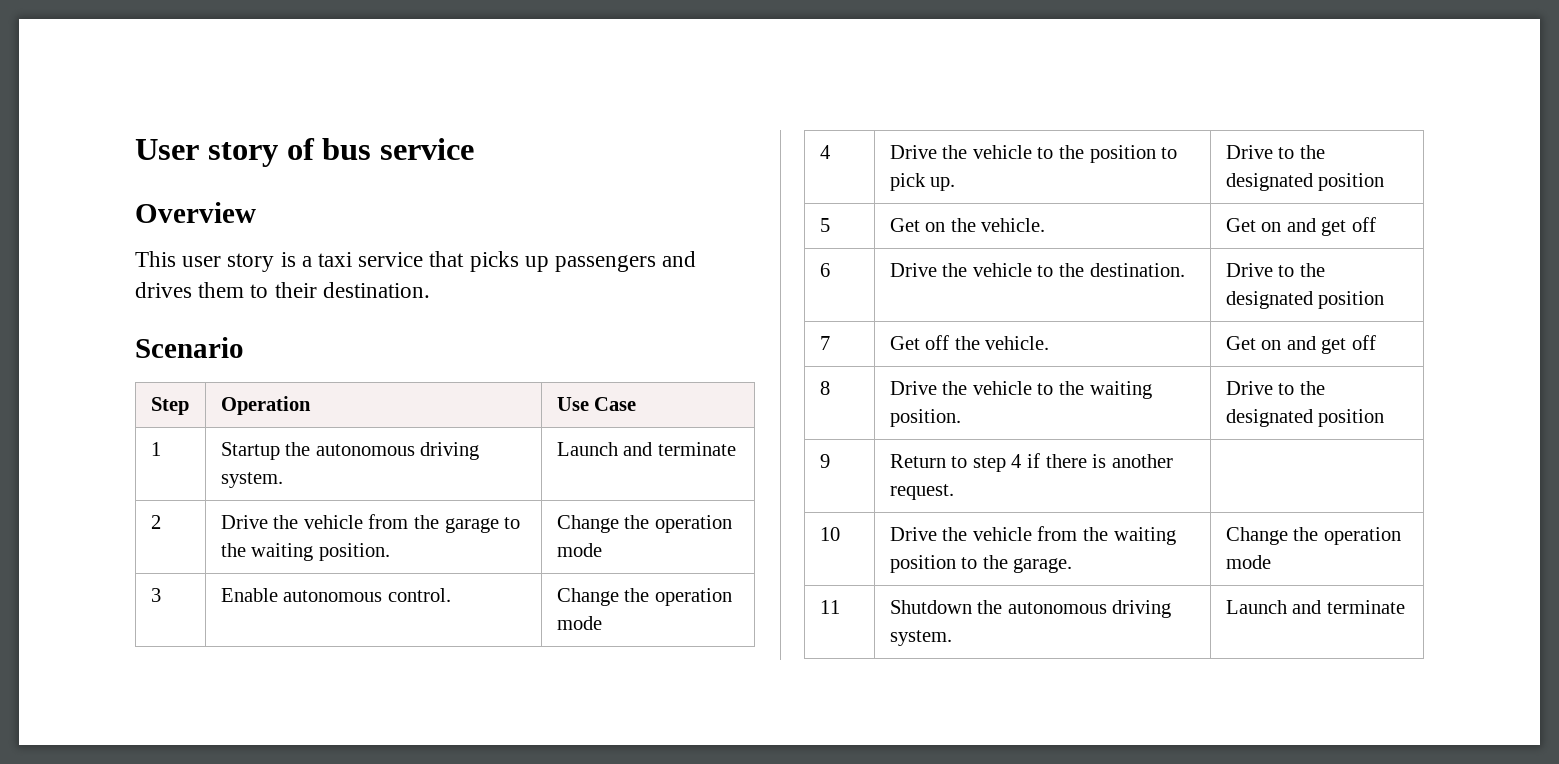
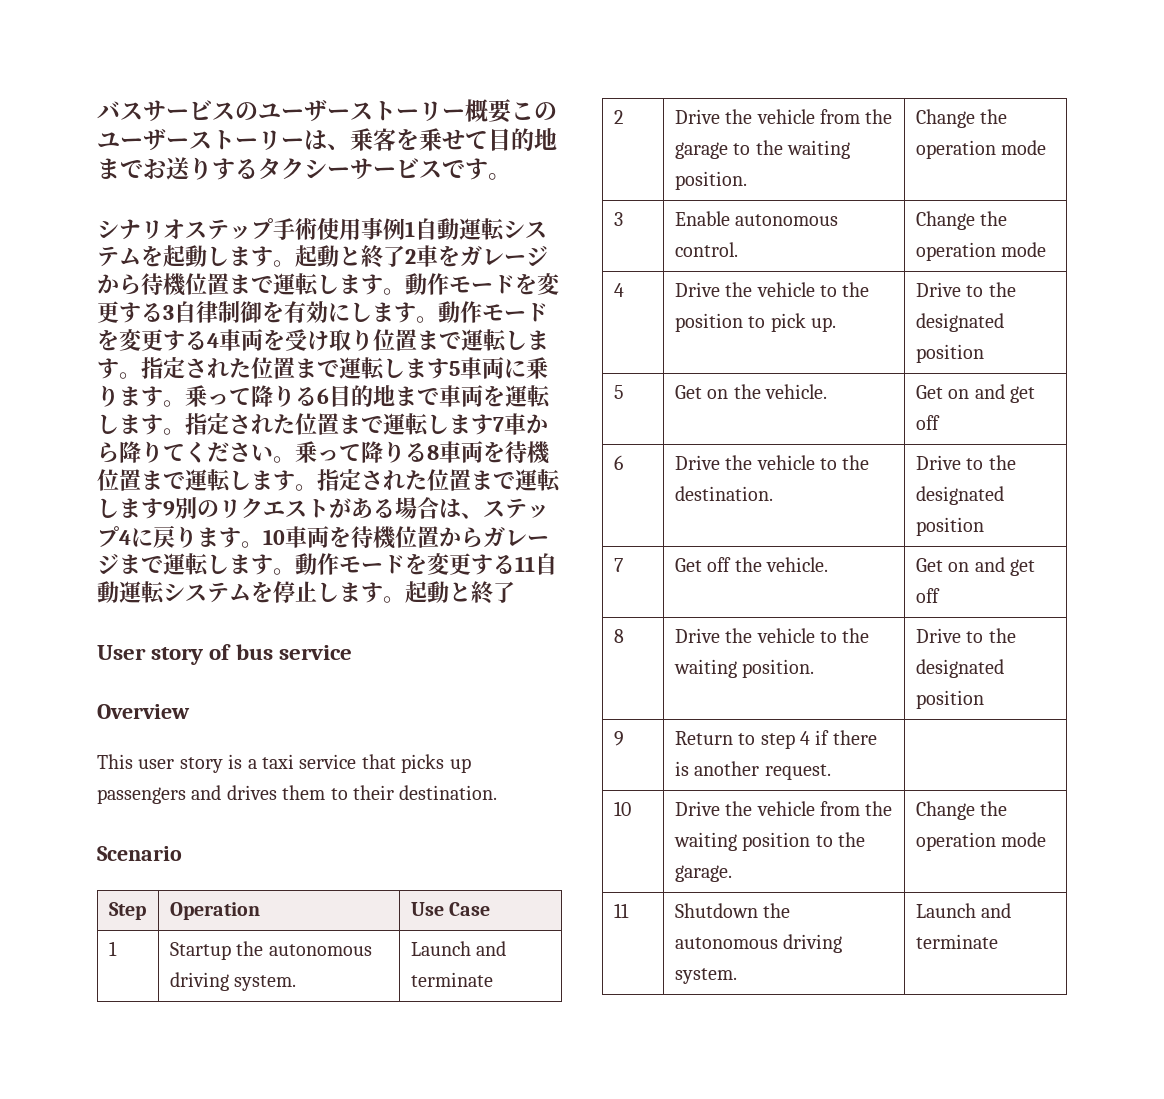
(135, 149) none -> [97,99,557,123] [97,128,557,151] [97,157,511,180] [97,217,547,242] [97,245,548,268] [97,273,560,297] [97,301,548,323] [97,329,549,353] [97,357,548,381] [97,385,551,409] [97,413,548,437] [97,441,550,464] [97,469,561,493] [97,497,549,519] [97,525,549,549] [97,553,557,577] [97,581,515,605] バスサービスのユーザーストーリー概要このユーザーストーリーは、乗客を乗せて目的地までお送りするタクシーサービスです。 // シナリオステップ手術使用事例1自動運転システムを起動します。起動と終了2車をガレージから待機位置まで運転します。動作モードを変更する3自律制御を有効にします。動作モードを変更する4車両を受け取り位置まで運転します。指定された位置まで運転します5車両に乗ります。乗って降りる6目的地まで車両を運転します。指定された位置まで運転します7車から降りてください。乗って降りる8車両を待機位置まで運転します。指定された位置まで運転します9別のリクエストがある場合は、ステップ4に戻ります。10車両を待機位置からガレージまで運転します。動作モードを変更する11自動運転システムを停止します。起動と終了 //

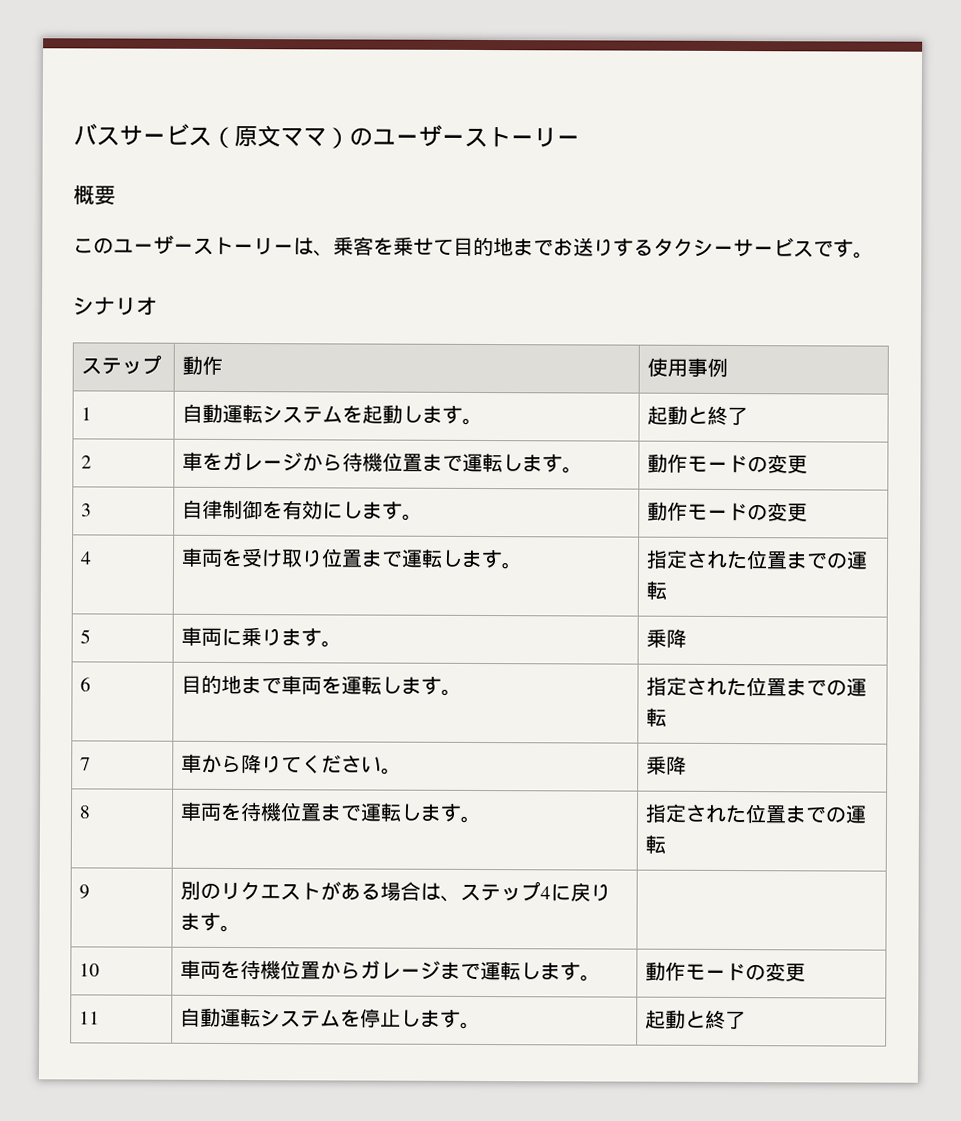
[235,100,465,122] のユーザーストーリー -> [211,124,580,149] （原文ママ）のユーザーストーリー //
(512, 111) none -> (116, 195) //
[185,218,317,240] ステップ手術 -> [80,354,162,375] [181,355,223,375] // ステップ | 動作 |
[405,221,415,237] 1 -> [80,407,92,421] // 1 |
[295,245,416,268] 起動と終了2 -> [646,405,748,426] [80,455,92,469] | 起動と終了 // 2 |
[405,273,560,295] [97,301,174,323] 動作モードを変更する3 -> [646,453,808,474] [80,503,92,517] | 動作モードの変更 // 3 |
[438,301,548,323] [97,329,219,351] 動作モードを変更する4 -> [646,501,808,522] [79,551,92,565] | 動作モードの変更 // 4 |
[141,357,460,381] 指定された位置まで運転します5 -> [645,549,868,570] [645,580,667,600] [79,629,91,644] | 指定された位置までの運転 // 5 |
[185,385,329,407] 乗って降りる6 -> [645,628,687,648] [79,677,91,692] | 乗降 // 6 |
[185,413,504,437] 指定された位置まで運転します7 -> [645,676,867,697] [645,707,667,727] [79,757,91,771] | 指定された位置までの運転 // 7 |
[295,441,439,463] 乗って降りる8 -> [645,755,687,775] [78,805,91,819] | 乗降 // 8 |
[317,469,561,493] [97,498,175,519] 指定された位置まで運転します9 -> [644,803,867,824] [644,834,666,854] [78,884,90,899] | 指定された位置までの運転 // 9 |
[263,529,285,545] 10 -> [78,963,100,977] | // 10 |
[295,553,535,575] 動作モードを変更する11 -> [644,961,806,982] [78,1011,100,1025] | 動作モードの変更 // 11 |
[405,581,515,604] [97,644,352,665] [97,704,190,719] [97,754,471,773] [97,785,498,804] [97,846,182,861] [108,902,146,920] [169,902,260,920] [410,902,491,916] [108,941,117,956] [169,941,372,960] [169,972,297,991] [410,941,507,956] [410,972,493,987] [613,110,623,124] [674,109,893,124] [674,140,851,159] [674,171,747,190] [915,109,1008,128] [915,140,1047,159] [613,212,623,226] [674,211,839,226] [674,242,738,257] [915,211,1008,230] [915,242,1047,261] [613,283,624,297] [674,282,870,297] [674,313,837,332] [915,282,1016,297] [915,313,1004,332] [915,344,984,363] [613,385,624,399] [674,384,828,399] [915,384,1036,403] [915,415,940,430] [613,455,623,470] [674,455,870,470] [674,486,773,501] [915,455,1016,470] [915,486,1004,505] [915,517,984,536] [613,558,623,572] [674,557,829,572] [915,557,1036,576] [915,588,940,603] [613,629,624,643] [674,628,870,643] [673,659,815,678] [915,628,1016,643] [915,659,1004,678] [915,690,984,709] [613,731,624,746] [674,730,877,749] [674,761,831,780] [613,801,631,816] [674,801,893,816] [673,832,866,851] [674,865,732,882] [915,801,1008,820] [915,832,1047,851] [613,903,629,918] [674,903,791,918] [674,934,843,953] [674,968,737,984] [915,903,1012,918] [915,934,998,949] 起動と終了 // User story of bus service // Overview // This user story is a taxi service that picks up passengers and drives them to their destination. // Scenario // Step | Operation | Use Case // 1 | Startup the autonomous driving system. | Launch and terminate // 2 | Drive the vehicle from the garage to the waiting position. | Change the operation mode // 3 | Enable autonomous control. | Change the operation mode // 4 | Drive the vehicle to the position to pick up. | Drive to the designated position // 5 | Get on the vehicle. | Get on and get off // 6 | Drive the vehicle to the destination. | Drive to the designated position // 7 | Get off the vehicle. | Get on and get off // 8 | Drive the vehicle to the waiting position. | Drive to the designated position // 9 | Return to step 4 if there is another request. | // 10 | Drive the vehicle from the waiting position to the garage. | Change the operation mode // 11 | Shutdown the autonomous driving system. | Launch and terminate -> [644,1009,746,1030] | 起動と終了

